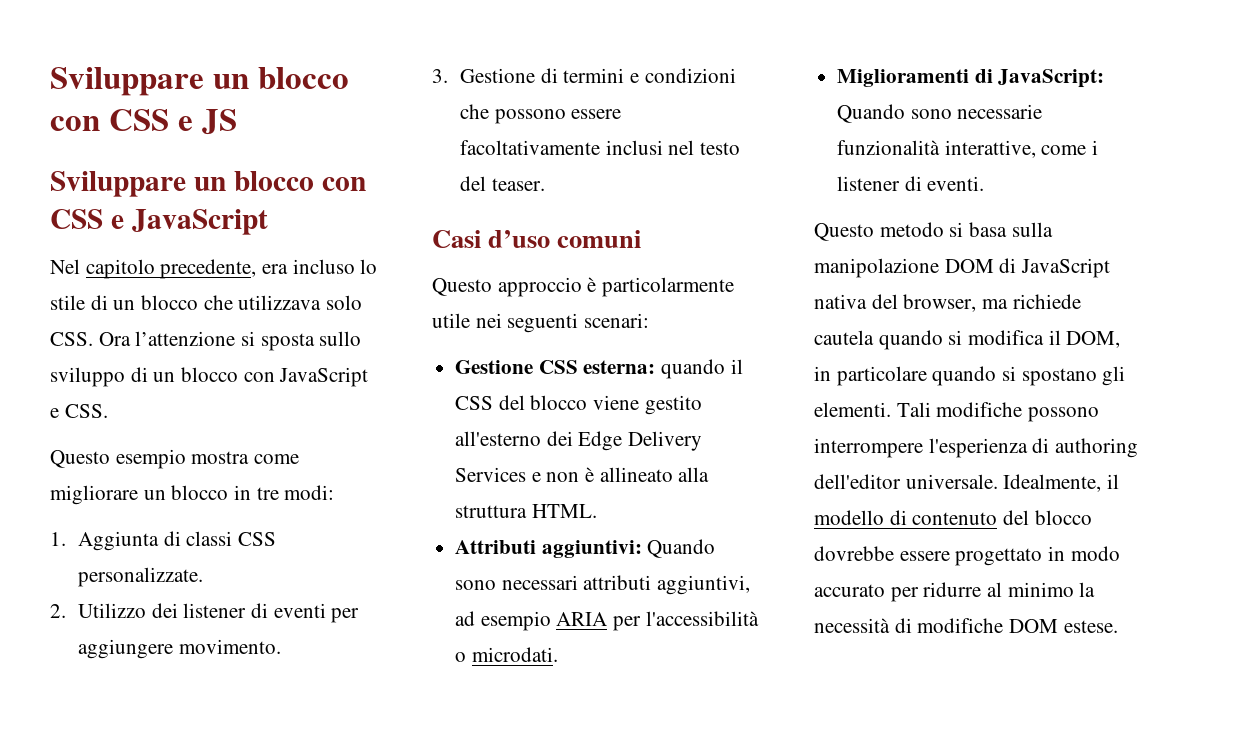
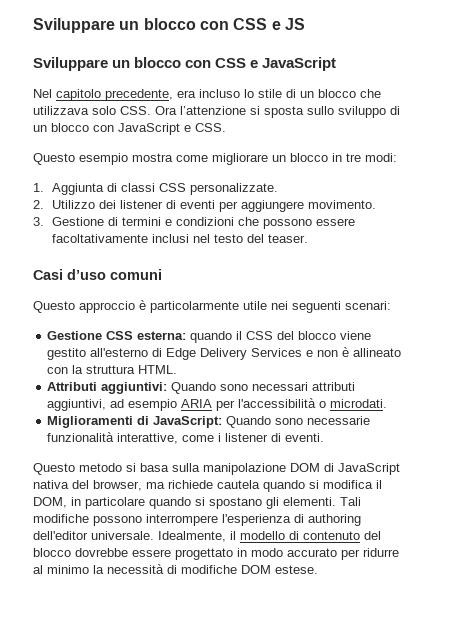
[546,431,573,446] dei -> [152,348,163,357] di
[678,467,710,482] alla -> [47,365,84,374] con la

